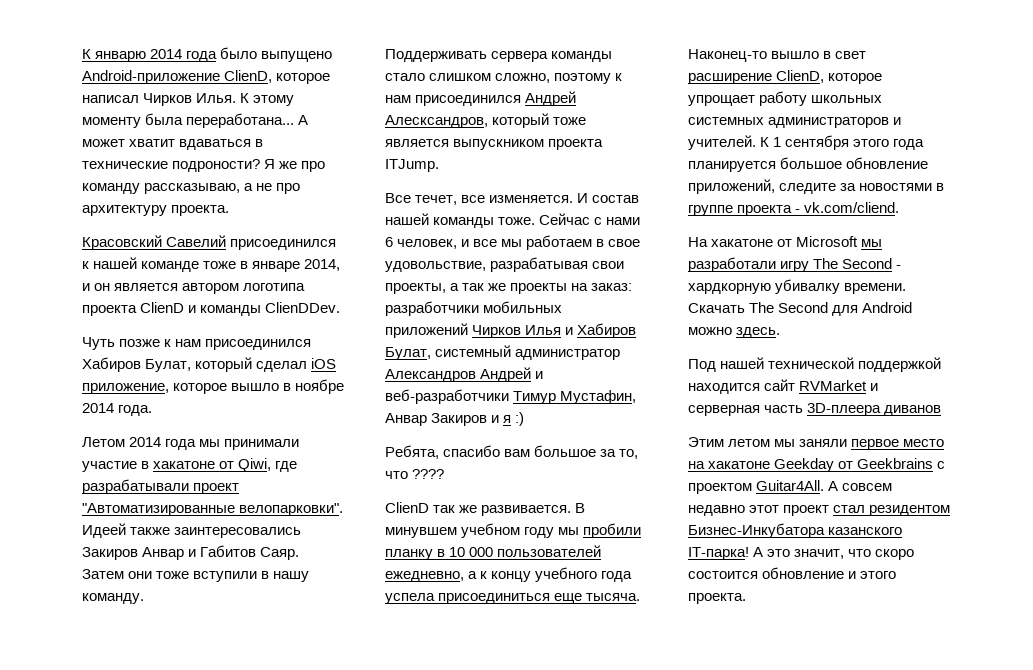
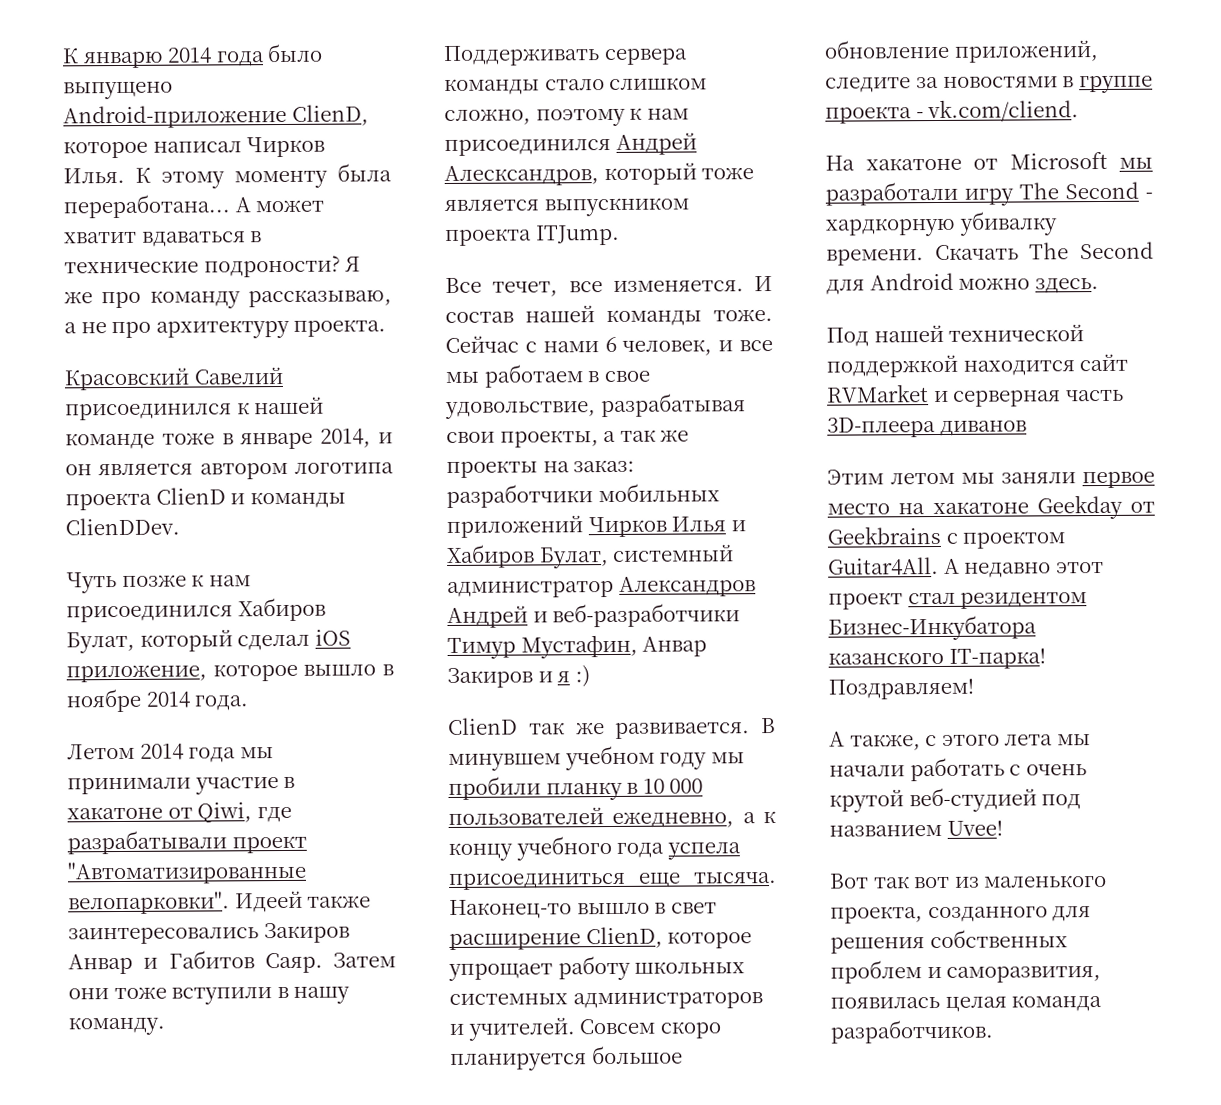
[385,445,639,459] [385,469,445,479] // Ребята, спасибо вам большое за то, что ???? -> (590, 676) none
[760,135,925,150] К 1 сентября этого года -> [579,1018,721,1039] Совсем скоро
[842,483,893,491] совсем -> (960, 566) none
[753,547,915,560] [688,567,897,579] [688,593,746,604] А это значит, что скоро состоится обновление и этого проекта. -> [828,678,974,700] [829,731,1091,751] [829,757,1087,782] [829,787,1082,813] [829,820,1003,837] [829,873,1108,889] [830,906,1092,924] [830,929,1068,954] [830,960,1102,984] [830,995,1103,1012] [830,1019,994,1044] Поздравляем! // А также, с этого лета мы начали работать с очень крутой веб-студией под названием Uvee! // Вот так вот из маленького проекта, созданного для решения собственных проблем и саморазвития, появилась целая команда разработчиков.

